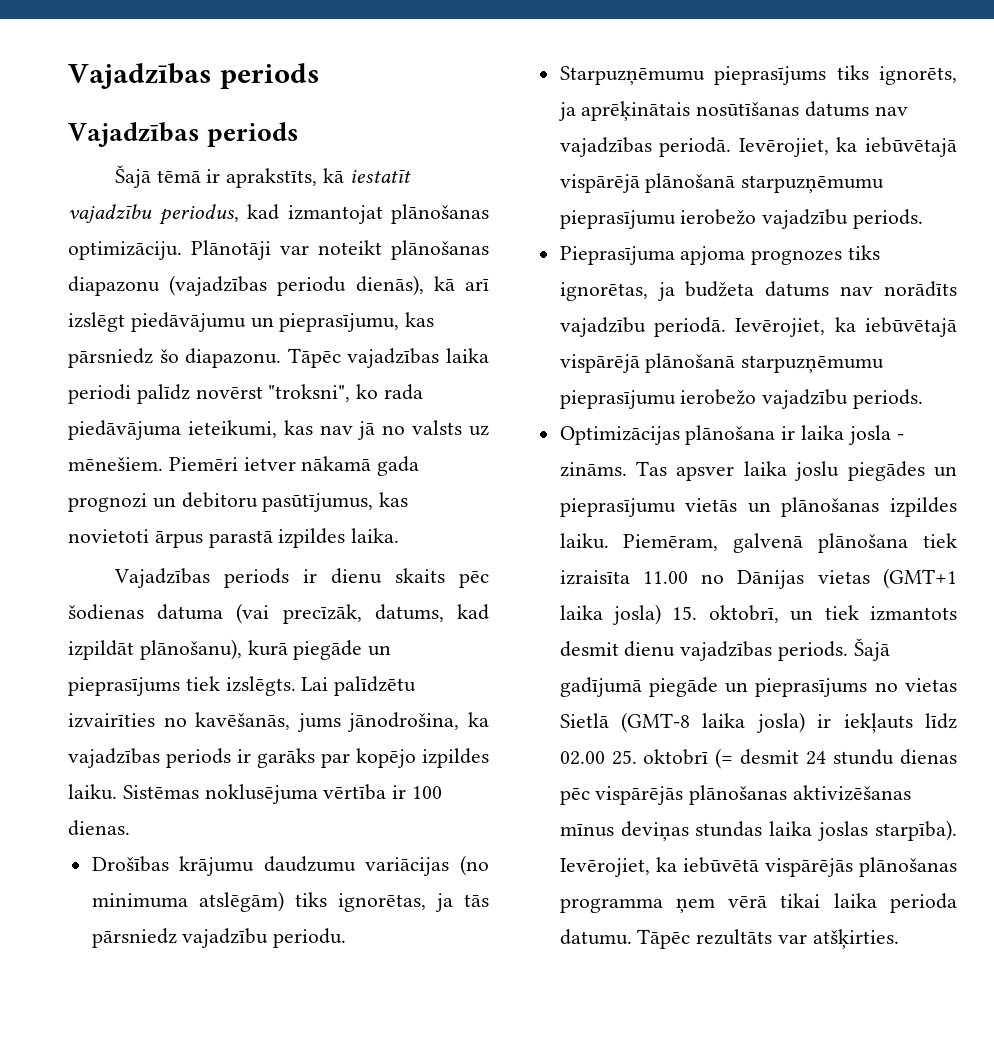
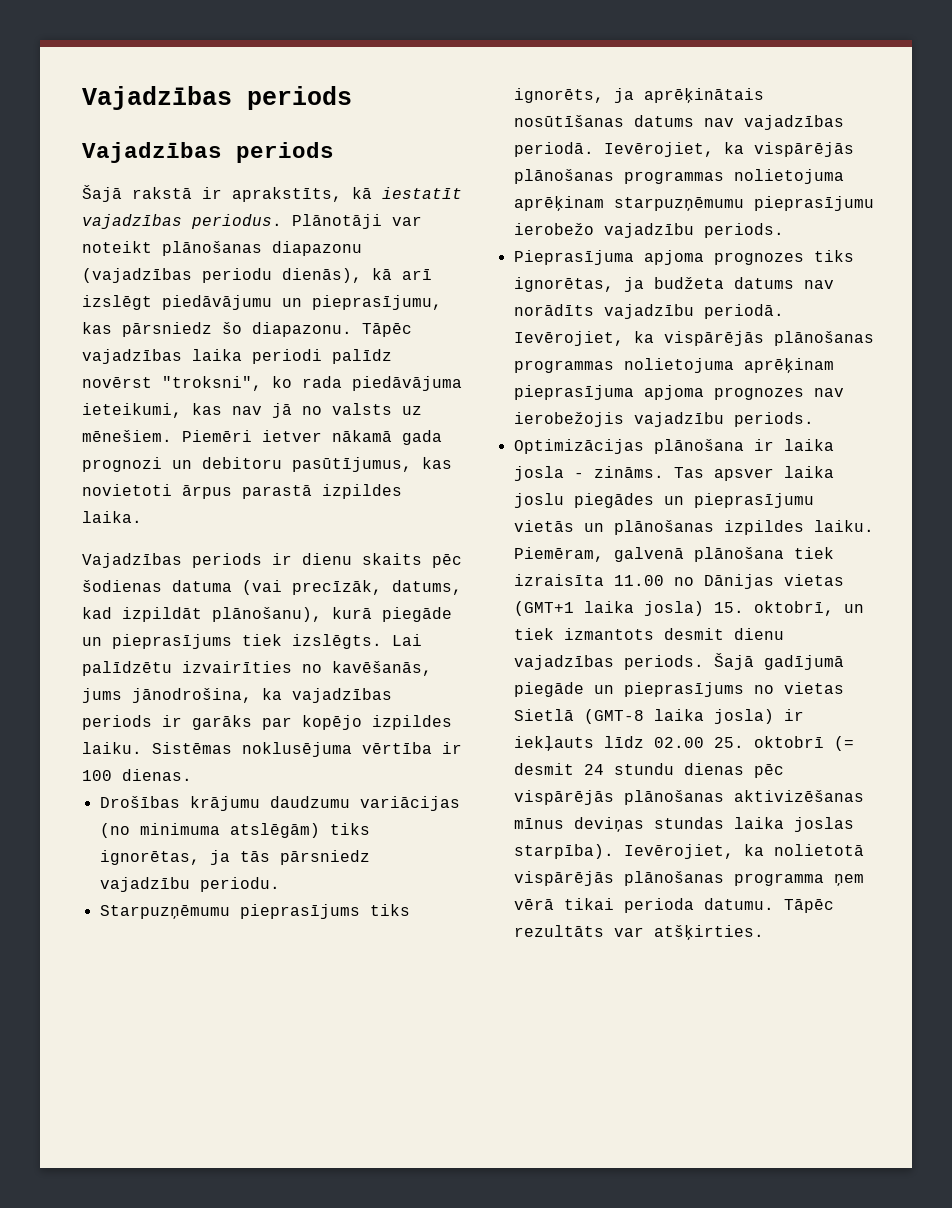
[156,170,201,183] tēmā -> [132,187,192,199] rakstā
[68,204,489,225] [68,241,182,260] vajadzību periodus, kad izmantojat plānošanas optimizāciju. -> [82,214,282,229] vajadzības periodus.
[865,137,957,157] [559,173,736,193] iebūvētajā vispārējā plānošanā -> [753,142,854,157] [513,169,844,184] [513,196,604,211] vispārējās plānošanas programmas nolietojuma aprēķinam
[865,317,957,337] [559,353,885,373] [559,389,757,409] iebūvētajā vispārējā plānošanā starpuzņēmumu pieprasījumu ierobežo -> [663,331,874,346] [513,358,834,373] [513,385,844,400] [513,412,624,427] vispārējās plānošanas programmas nolietojuma aprēķinam pieprasījuma apjoma prognozes nav ierobežojis
[682,857,759,873] iebūvētā -> [773,844,864,856] nolietotā
[833,893,877,908] laika -> (614, 904) none

